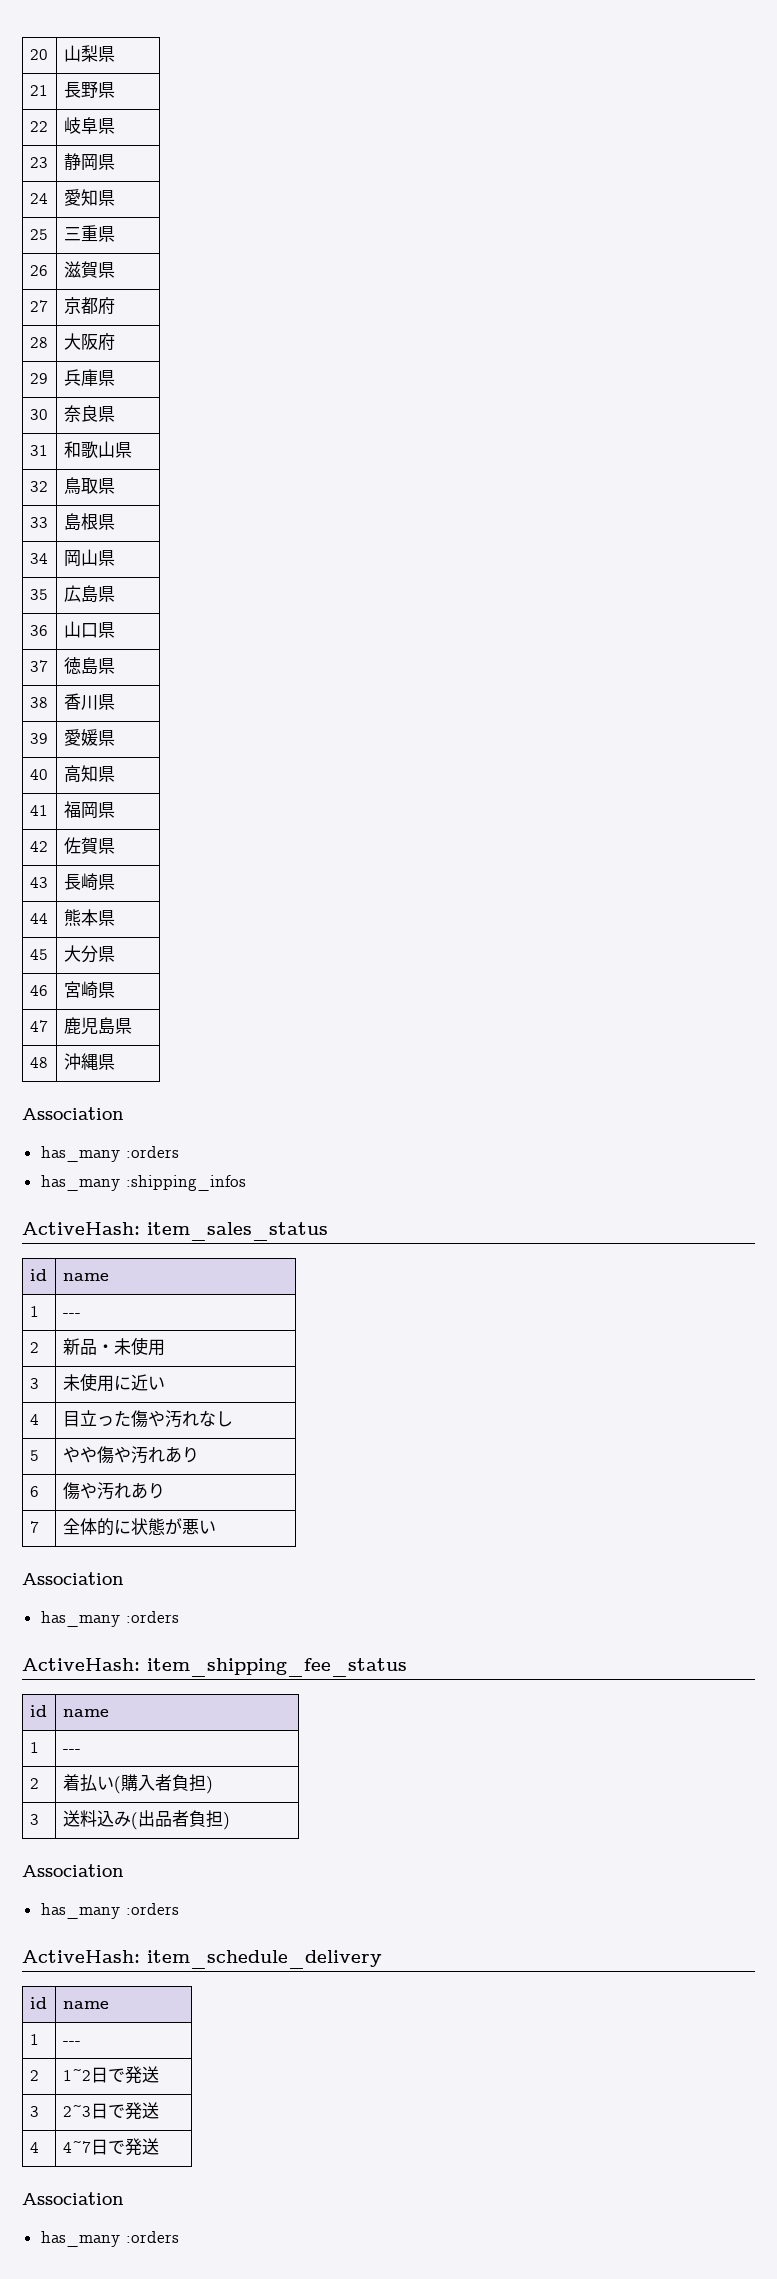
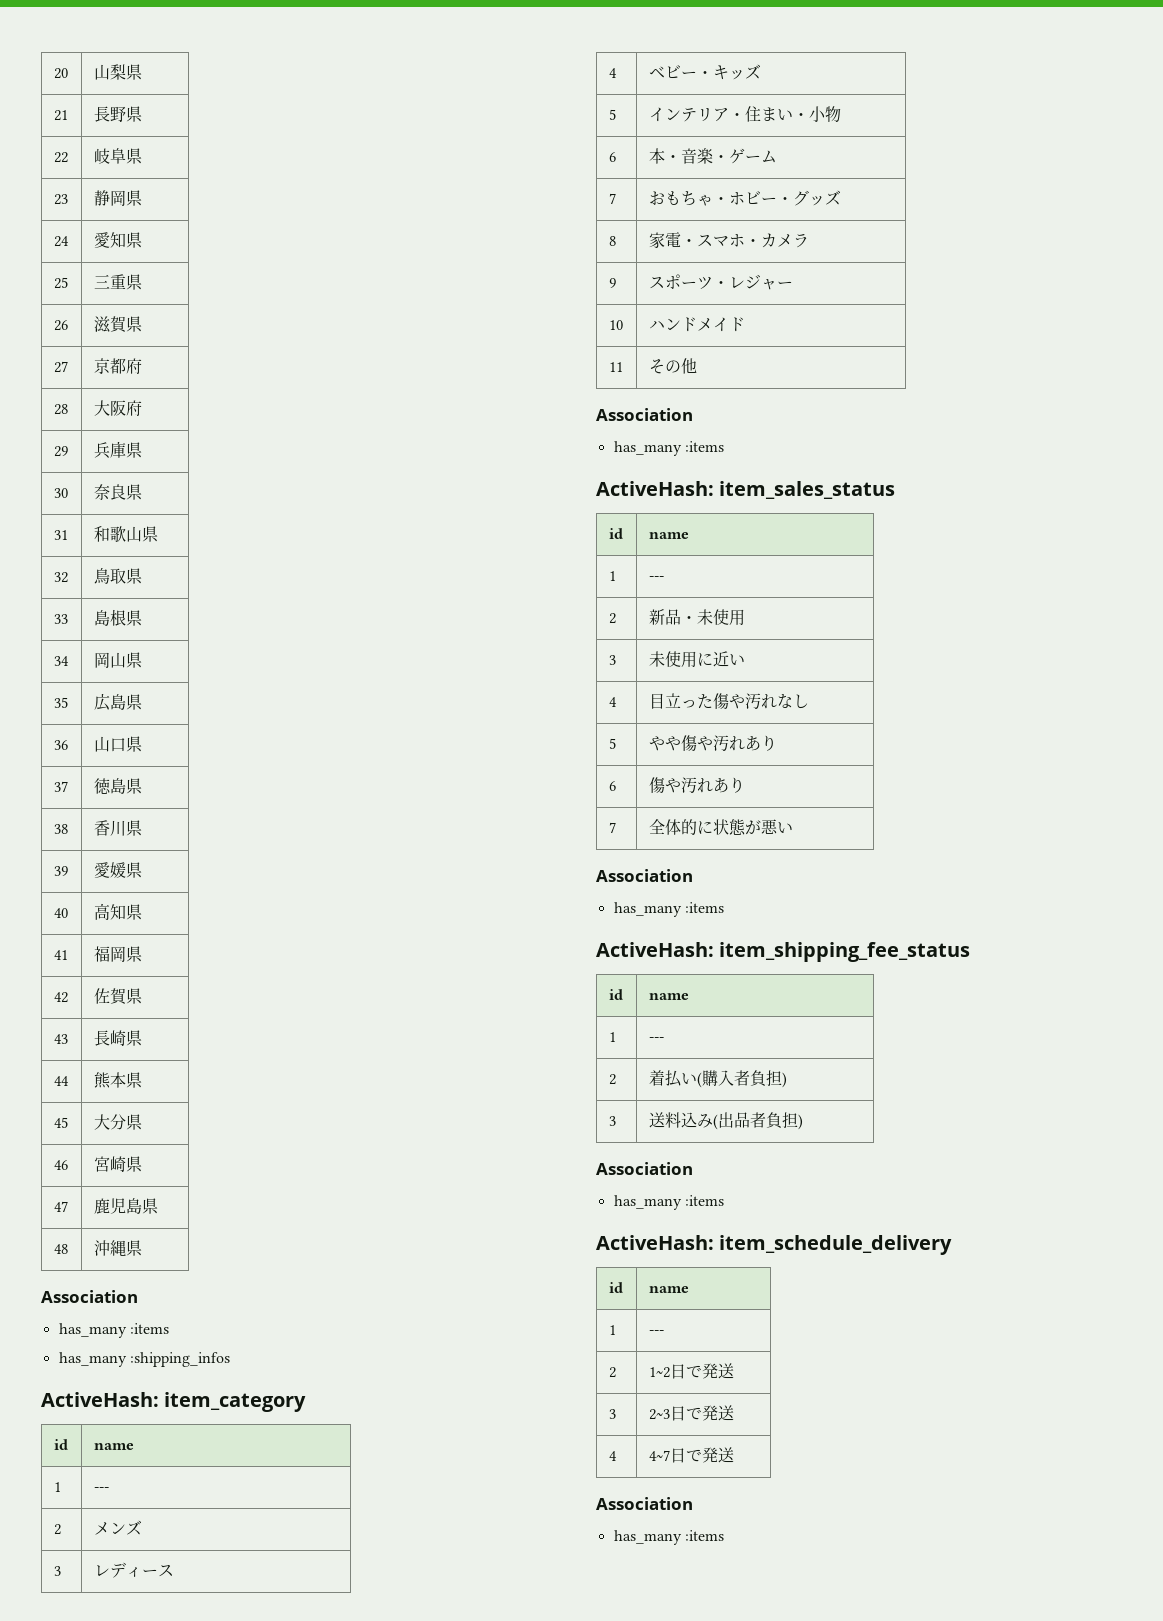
[125,1146,179,1158] :orders -> [129,1323,169,1334] :items
(246, 1183) none -> [41,1392,307,1412] [53,1439,68,1450] [93,1443,134,1450] [53,1482,61,1492] [93,1487,109,1492] [53,1524,61,1535] [93,1520,142,1535] [53,1566,61,1576] [93,1562,174,1578] [608,68,617,78] [648,64,761,80] [608,109,616,120] [648,106,841,123] [608,152,616,162] [648,148,777,164] [608,193,616,204] [648,190,841,206] [608,236,616,246] [648,232,809,249] [608,278,616,288] [648,274,793,290] [608,320,623,330] [648,317,745,332] [608,362,623,372] [648,358,697,374] [596,408,693,421] [613,441,724,456] // ActiveHash: item_category // id | name // 1 | --- // 2 | メンズ // 3 | レディース // 4 | ベビー・キッズ // 5 | インテリア・住まい・小物 // 6 | 本・音楽・ゲーム // 7 | おもちゃ・ホビー・グッズ // 8 | 家電・スマホ・カメラ // 9 | スポーツ・レジャー // 10 | ハンドメイド // 11 | その他 // Association // has_many :items
[125,1611,179,1623] :orders -> [684,902,724,913] :items
[125,1903,179,1915] :orders -> [684,1195,724,1206] :items
[125,2231,179,2243] :orders -> [684,1530,724,1541] :items

